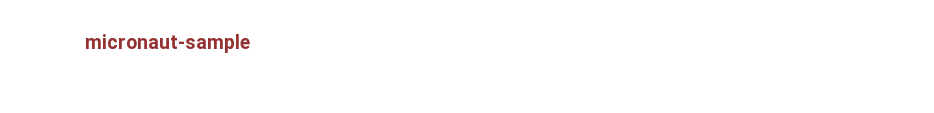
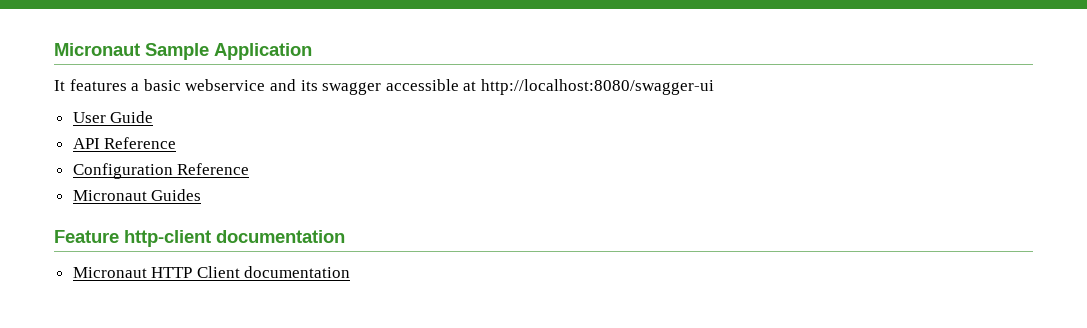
[85,34,250,53] micronaut-sample -> [54,43,312,60] [54,79,714,95] [72,111,154,123] [72,137,177,149] [72,163,250,179] [72,189,202,201] [54,230,345,247] [72,266,351,278] Micronaut Sample Application // It features a basic webservice and its swagger accessible at http://localhost:8080/swagger-ui // User Guide // API Reference // Configuration Reference // Micronaut Guides // Feature http-client documentation // Micronaut HTTP Client documentation

